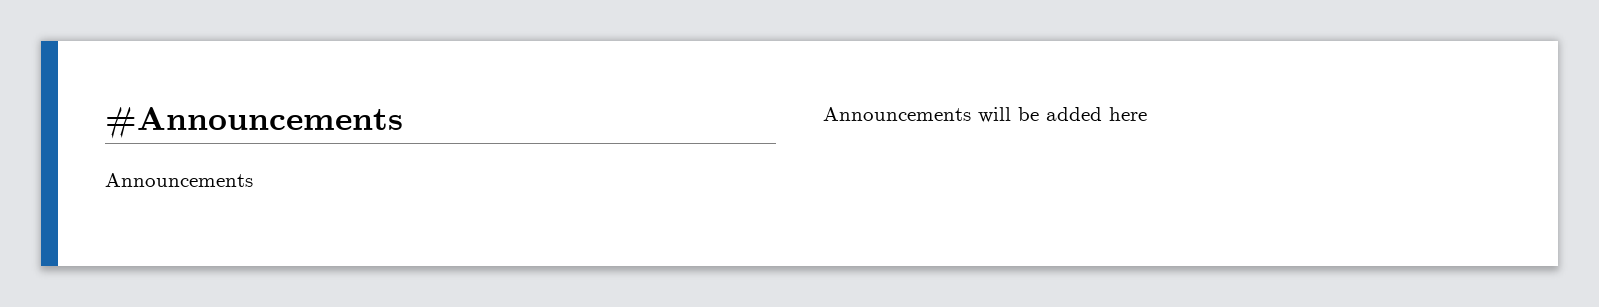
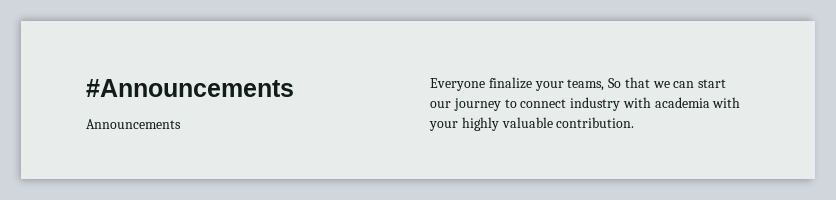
[823,107,1147,123] Announcements will be added here -> [430,77,727,91] [430,97,741,111] [429,117,635,131] Everyone finalize your teams, So that we can start our journey to connect industry with academia with your highly valuable contribution.

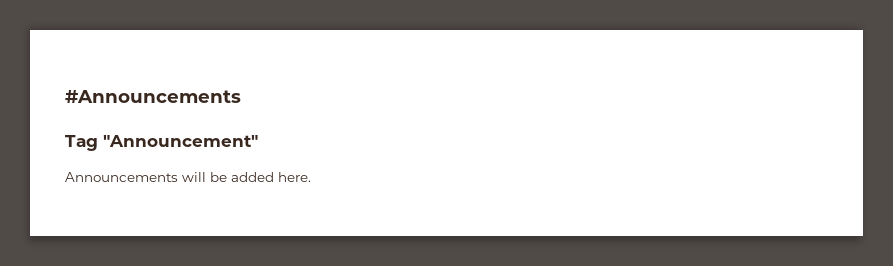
(294, 88) none -> [65,135,258,151] // Tag "Announcement"
[430,77,727,91] [430,97,741,111] [429,117,635,131] // Everyone finalize your teams, So that we can start our journey to connect industry with academia with your highly valuable contribution. -> [182,172,311,182] will be added here.

